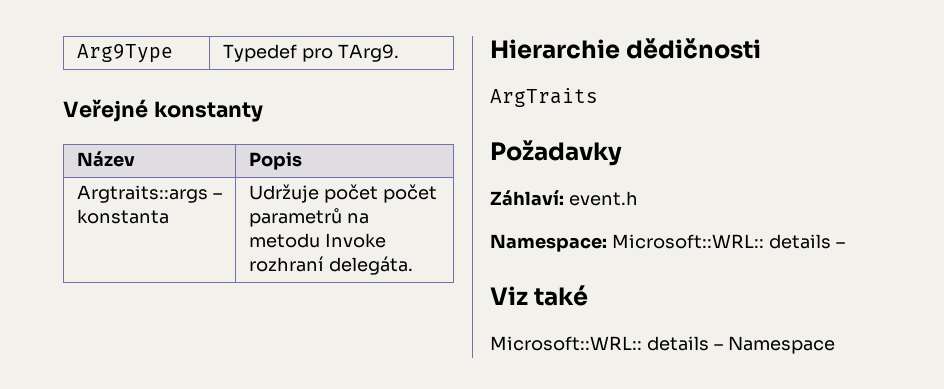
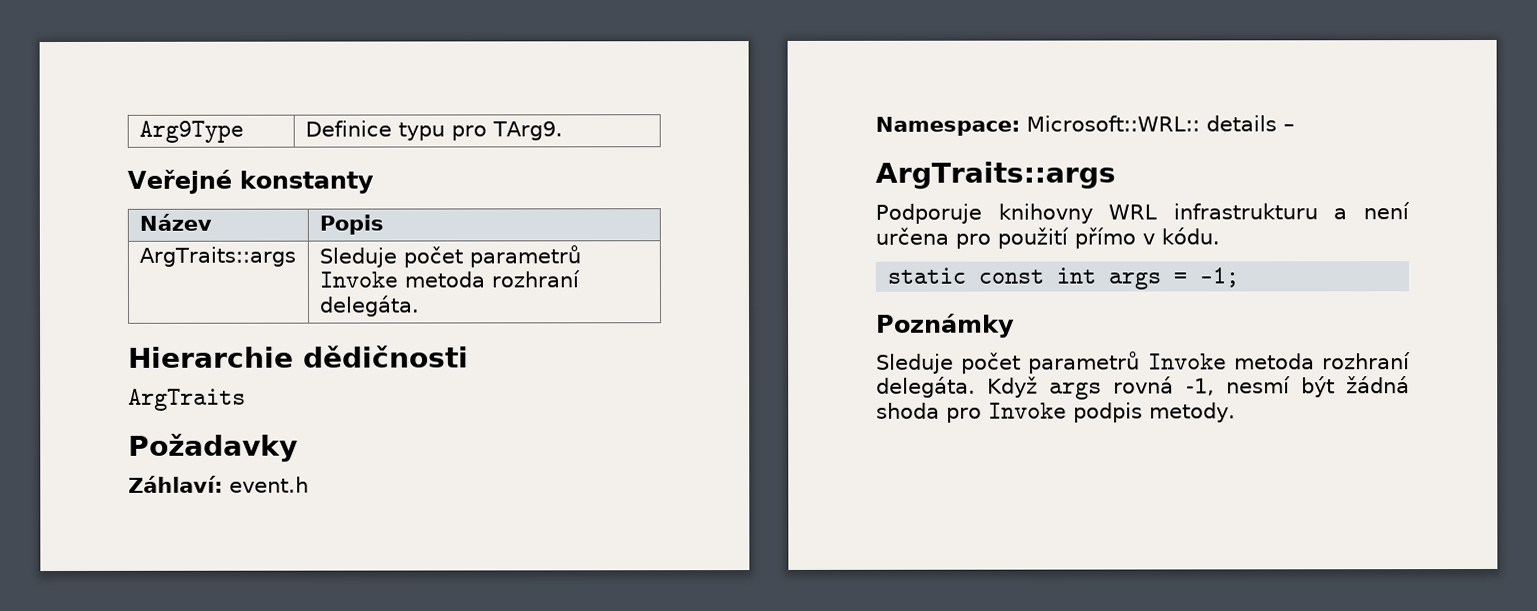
[222,44,297,62] Typedef -> [304,120,445,141] Definice typu
[76,185,222,203] [76,209,169,224] [248,184,437,203] [248,208,369,227] [248,233,386,248] Argtraits::args – konstanta | Udržuje počet počet parametrů na metodu Invoke -> [138,246,296,267] [318,245,581,268] [318,271,485,288] ArgTraits::args | Sleduje počet parametrů Invoke metoda
[490,285,589,306] [490,336,835,354] Viz také // Microsoft::WRL:: details – Namespace -> [875,161,1116,189] [875,202,1410,224] [875,227,1220,249] [887,267,1240,290] [876,313,1015,338] [876,351,1411,374] [876,376,1410,400] [876,402,1236,423] ArgTraits::args // Podporuje knihovny WRL infrastrukturu a není určena pro použití přímo v kódu. // static const int args = -1; // Poznámky // Sleduje počet parametrů Invoke metoda rozhraní delegáta. Když args rovná -1, nesmí být žádná shoda pro Invoke podpis metody.

